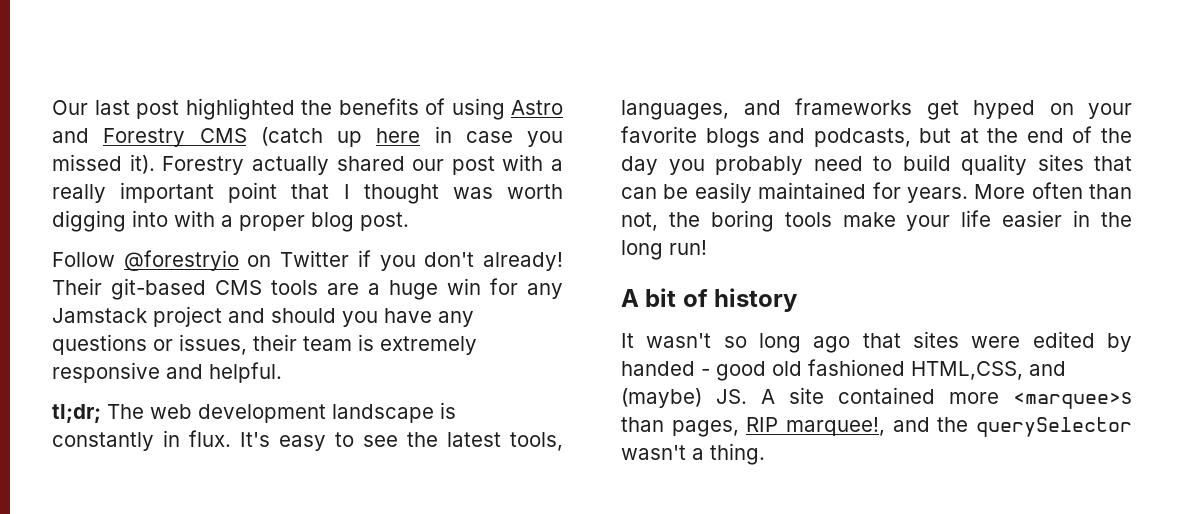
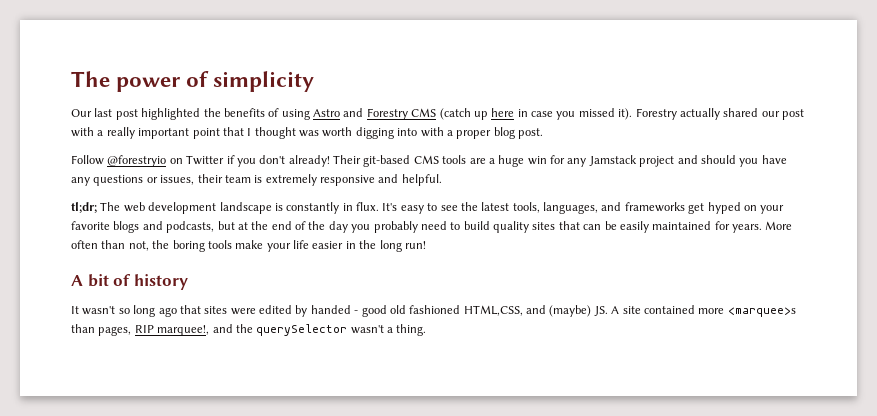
(52, 107) none -> [71,71,315,92] The power of simplicity //

